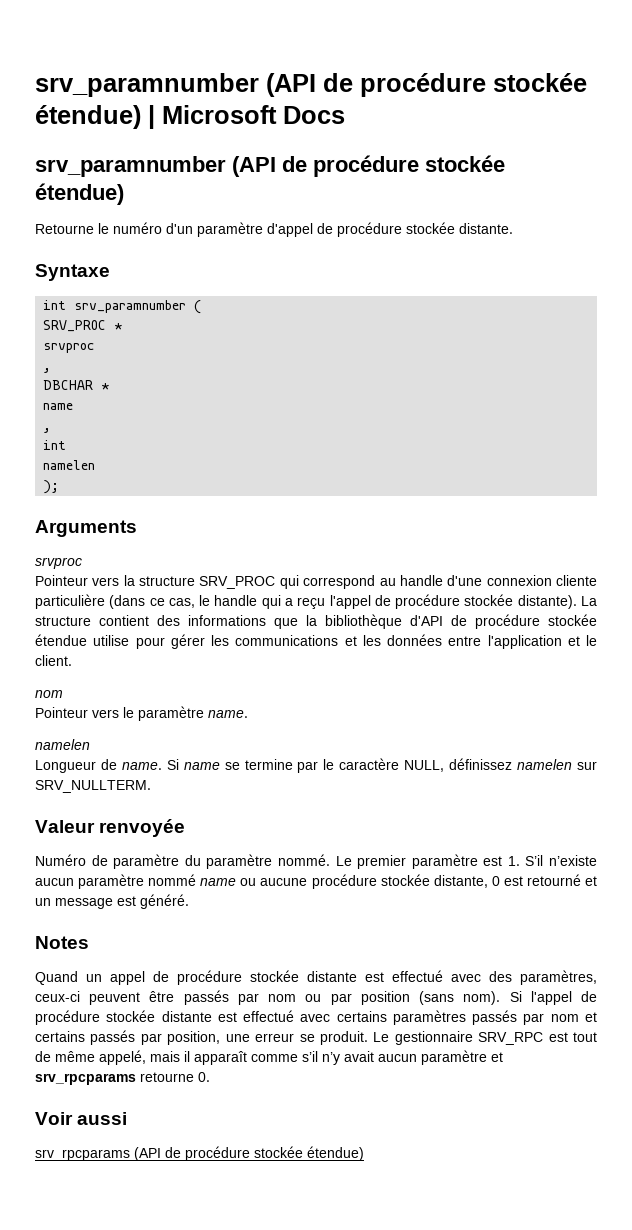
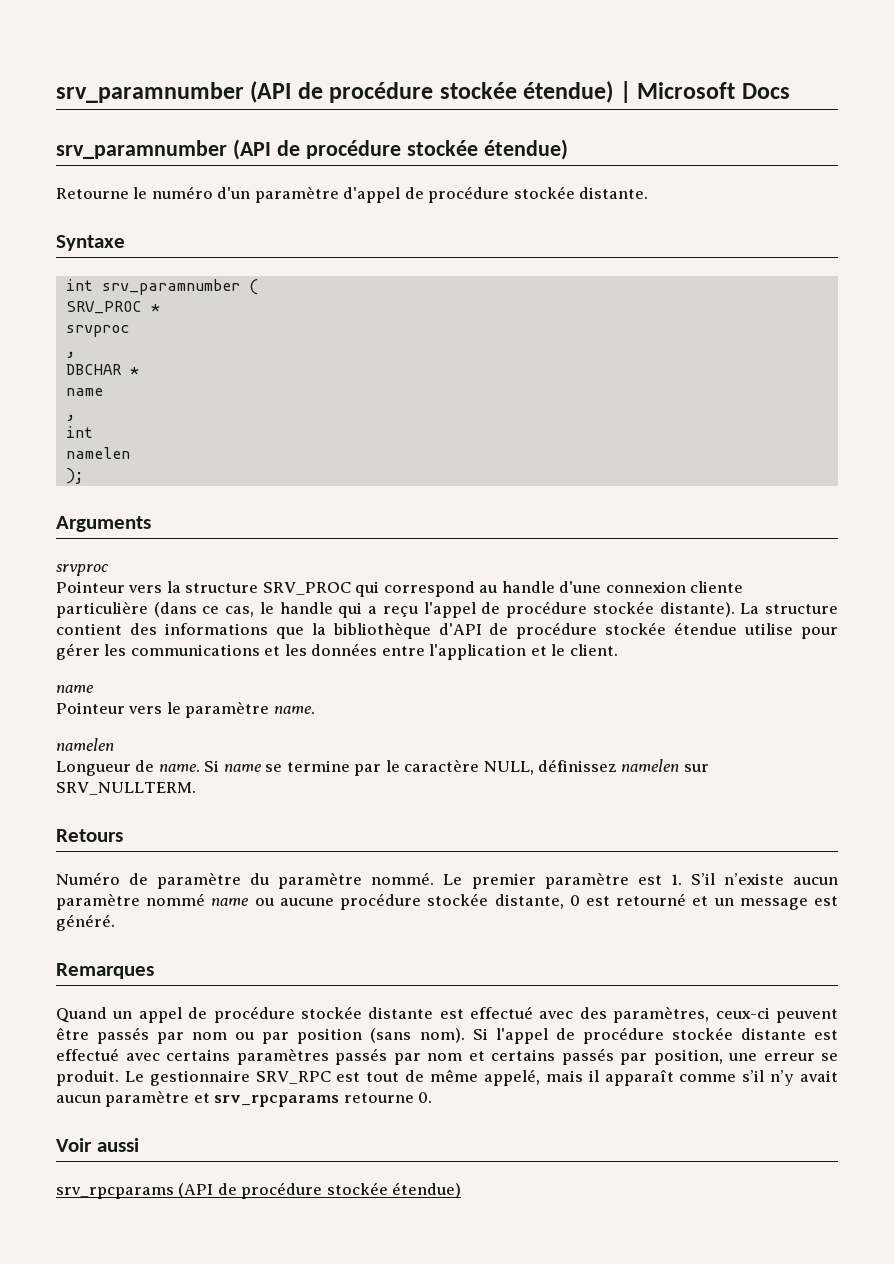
[35,690,63,698] nom -> [56,685,94,693] name
[35,819,186,837] Valeur renvoyée -> [56,829,123,842] Retours
[35,936,89,949] Notes -> [56,963,154,979] Remarques

